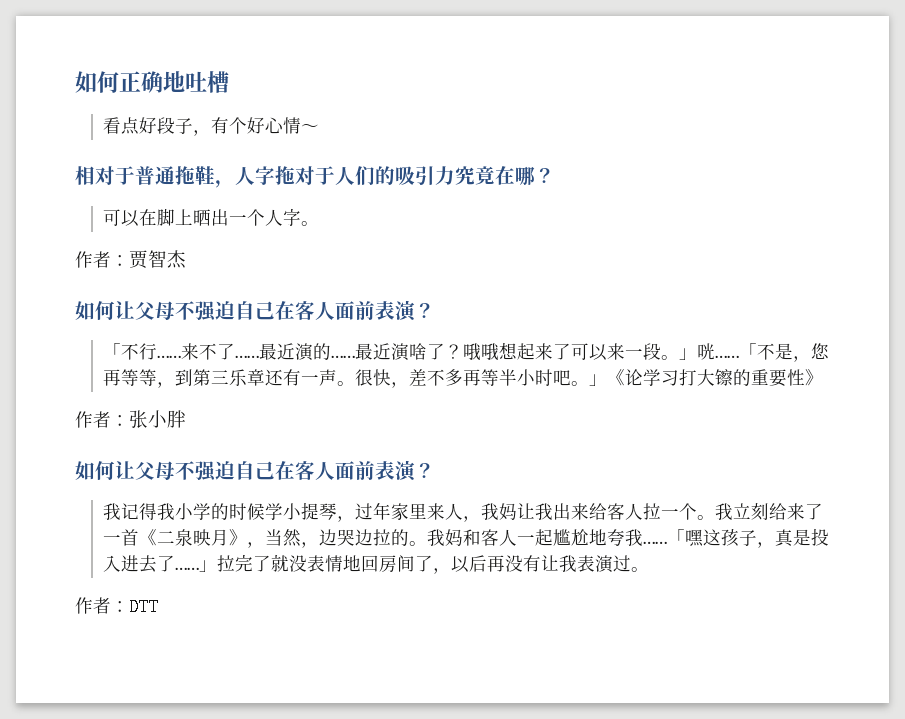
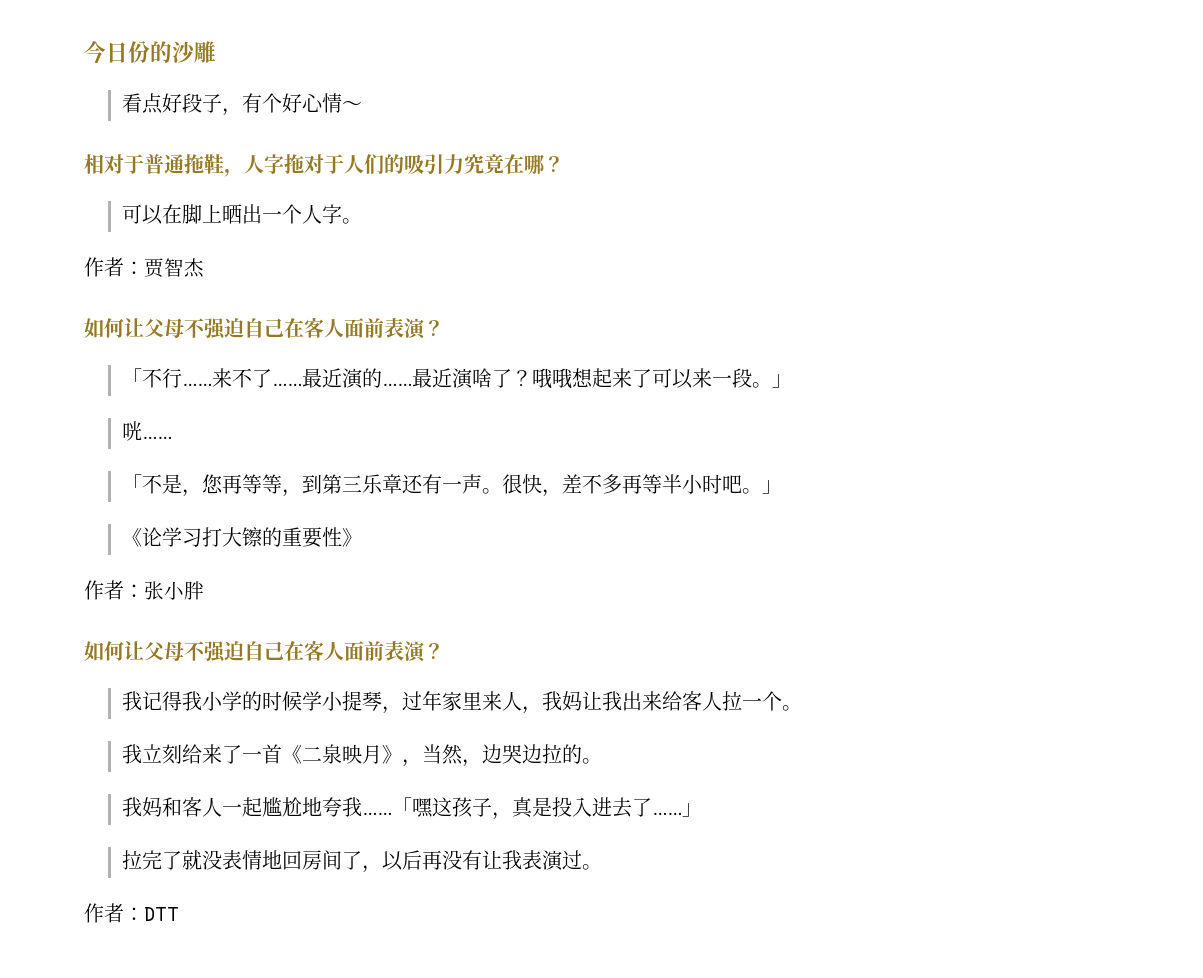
[75,71,229,93] 如何正确地吐槽 -> [84,41,216,64] 今日份的沙雕
(698, 354) none -> (793, 381) //
(740, 356) none -> (173, 437) //
(608, 380) none -> (783, 487) //
(716, 517) none -> (803, 708) //
(428, 543) none -> (603, 761) //
(218, 566) none -> (703, 810) //

